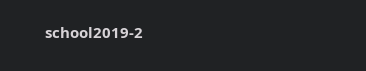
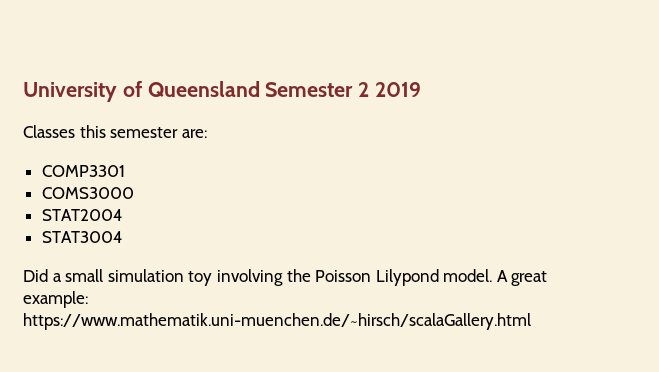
[45,27,143,38] school2019-2 -> [23,81,422,102] [23,125,207,138] [41,165,125,177] [41,187,134,199] [41,209,123,221] [41,231,123,243] [23,269,548,286] [23,291,88,308] [23,313,531,330] University of Queensland Semester 2 2019 // Classes this semester are: // COMP3301 // COMS3000 // STAT2004 // STAT3004 // Did a small simulation toy involving the Poisson Lilypond model. A great example: https://www.mathematik.uni-muenchen.de/~hirsch/scalaGallery.html

